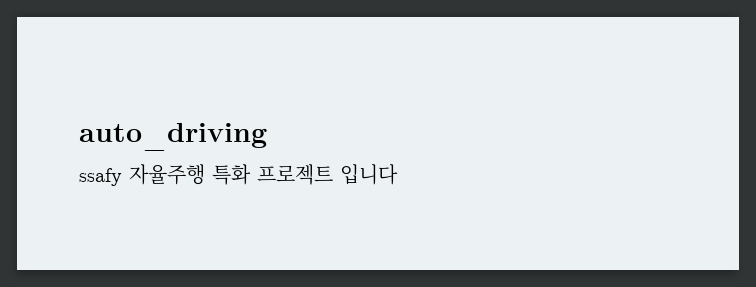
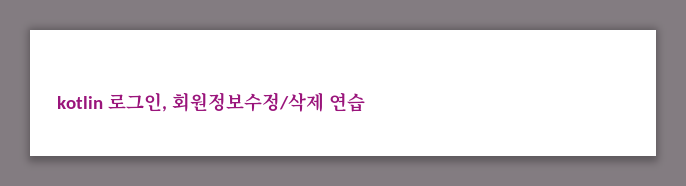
[79,123,267,151] [79,164,398,186] auto_driving // ssafy 자율주행 특화 프로젝트 입니다 -> [57,92,365,112] kotlin 로그인, 회원정보수정/삭제 연습

